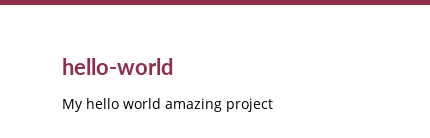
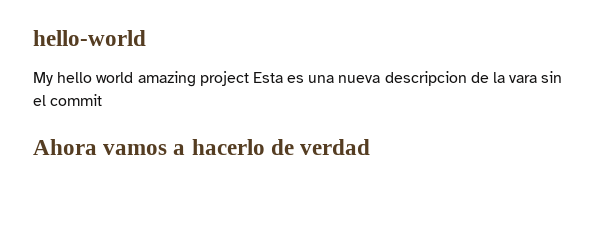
(273, 105) none -> [252,71,563,86] [33,94,103,106] [33,139,371,155] Esta es una nueva descripcion de la vara sin el commit // Ahora vamos a hacerlo de verdad

